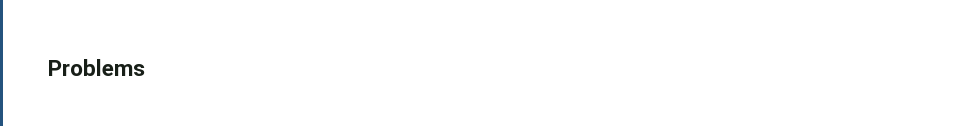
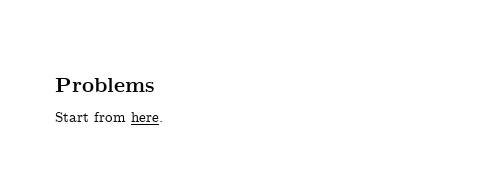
(145, 67) none -> [55,112,163,122] // Start from here.

